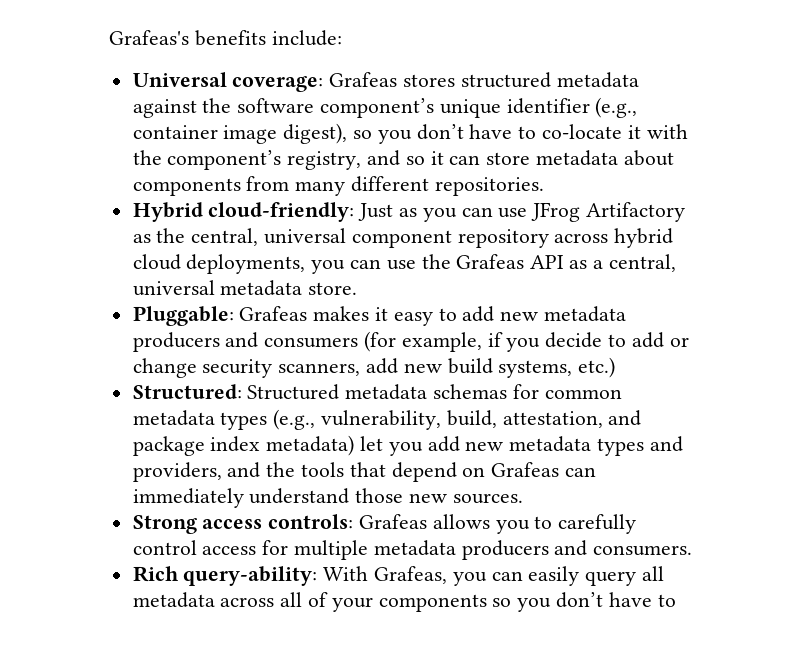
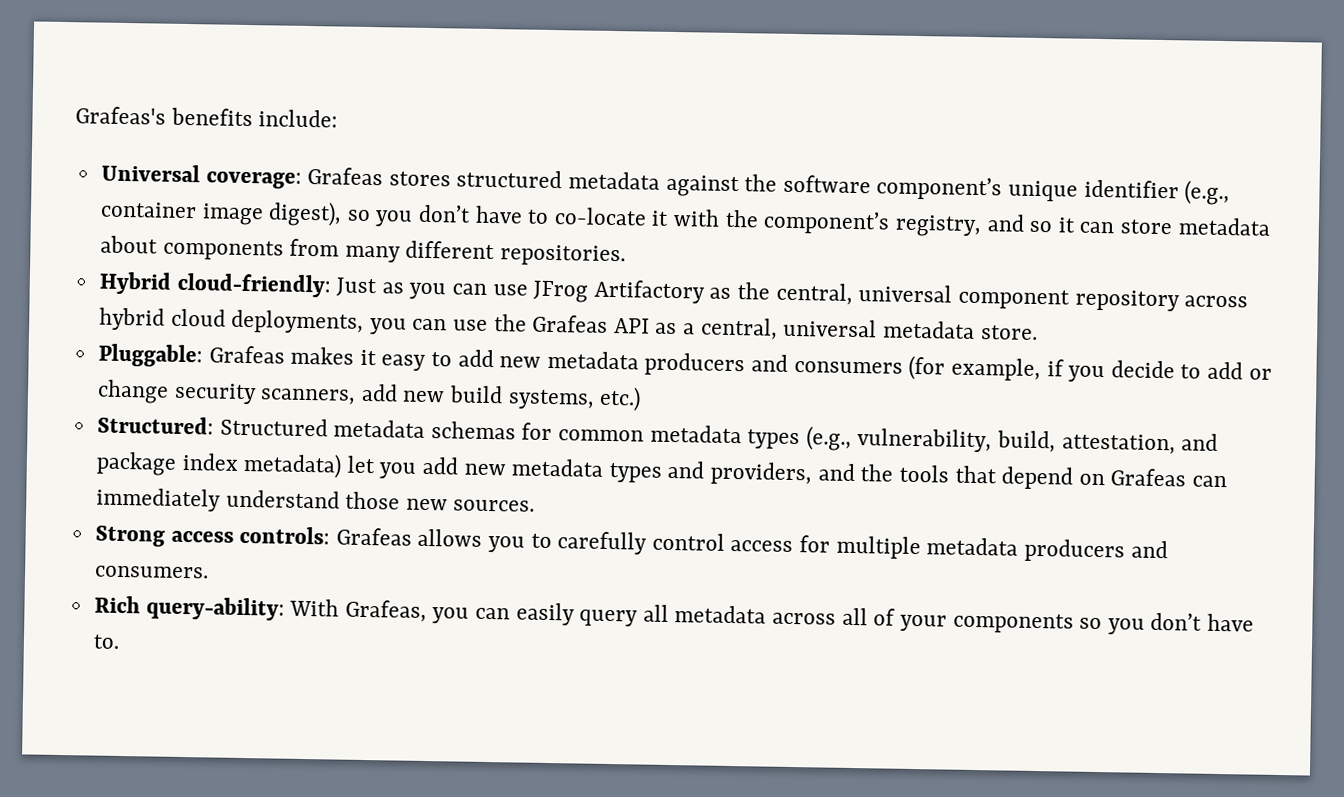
[657,594,676,607] to -> [92,634,120,649] to.

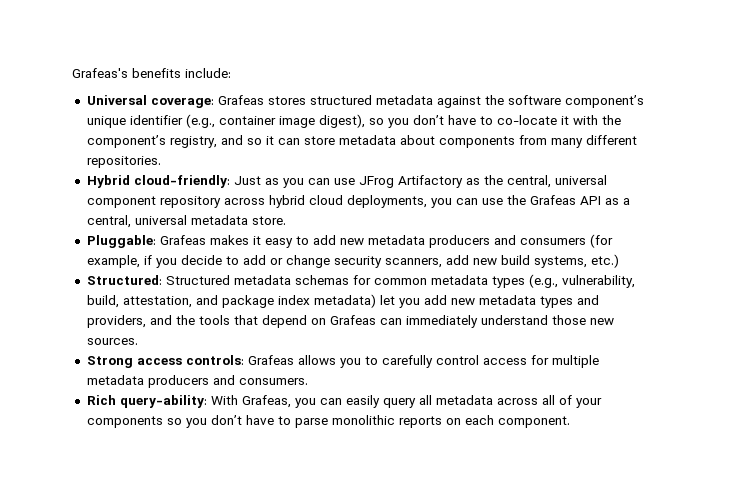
[92,634,120,649] to. -> [277,415,570,428] to parse monolithic reports on each component.

